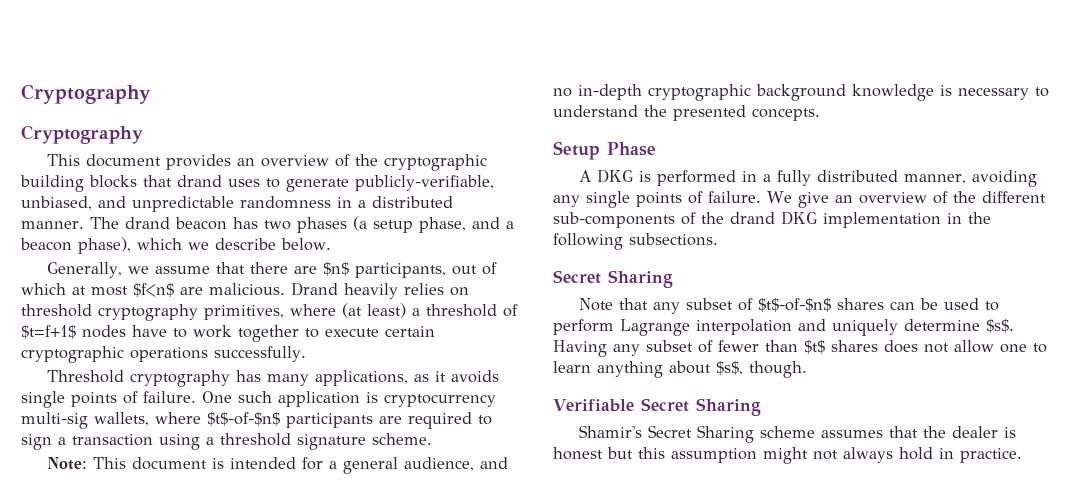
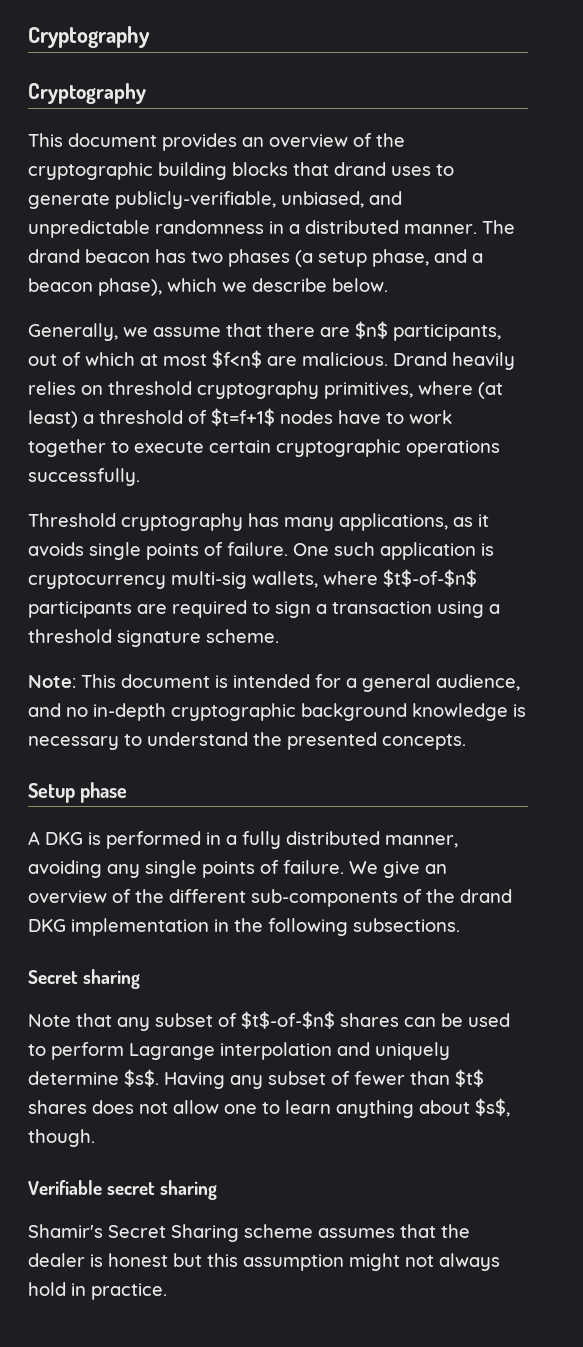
[607,142,656,156] Phase -> [80,782,128,803] phase
[608,270,673,288] Sharing -> [83,969,141,989] sharing
[640,398,761,416] Secret Sharing -> [107,1180,218,1200] secret sharing

